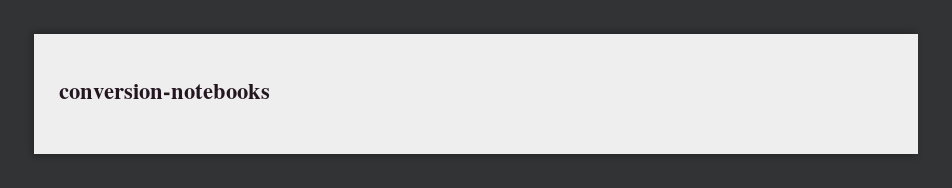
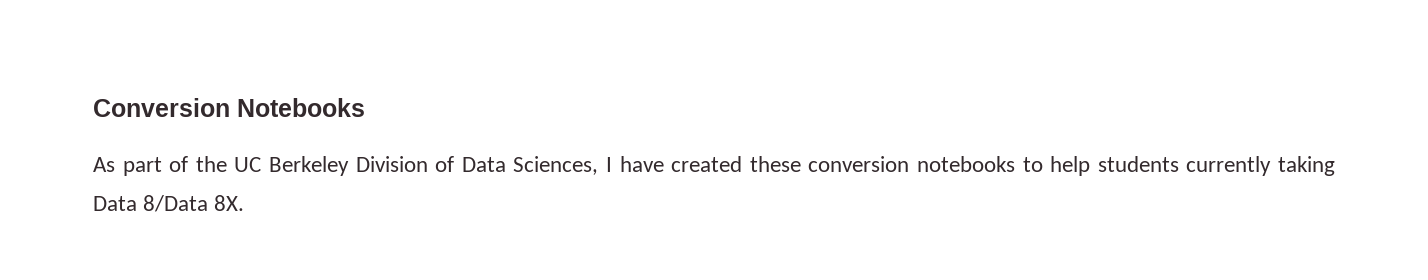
[59,84,270,99] conversion-notebooks -> [93,98,365,117] [93,156,1335,176] [93,195,245,212] Conversion Notebooks // As part of the UC Berkeley Division of Data Sciences, I have created these conversion notebooks to help students currently taking Data 8/Data 8X.

